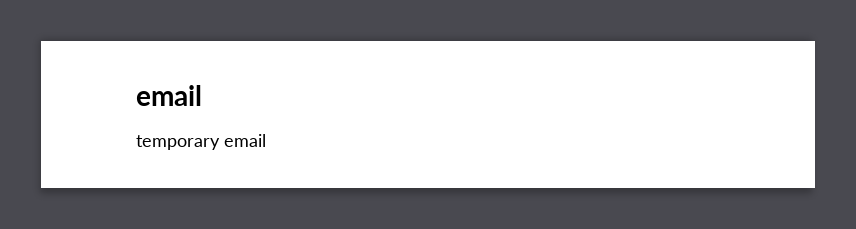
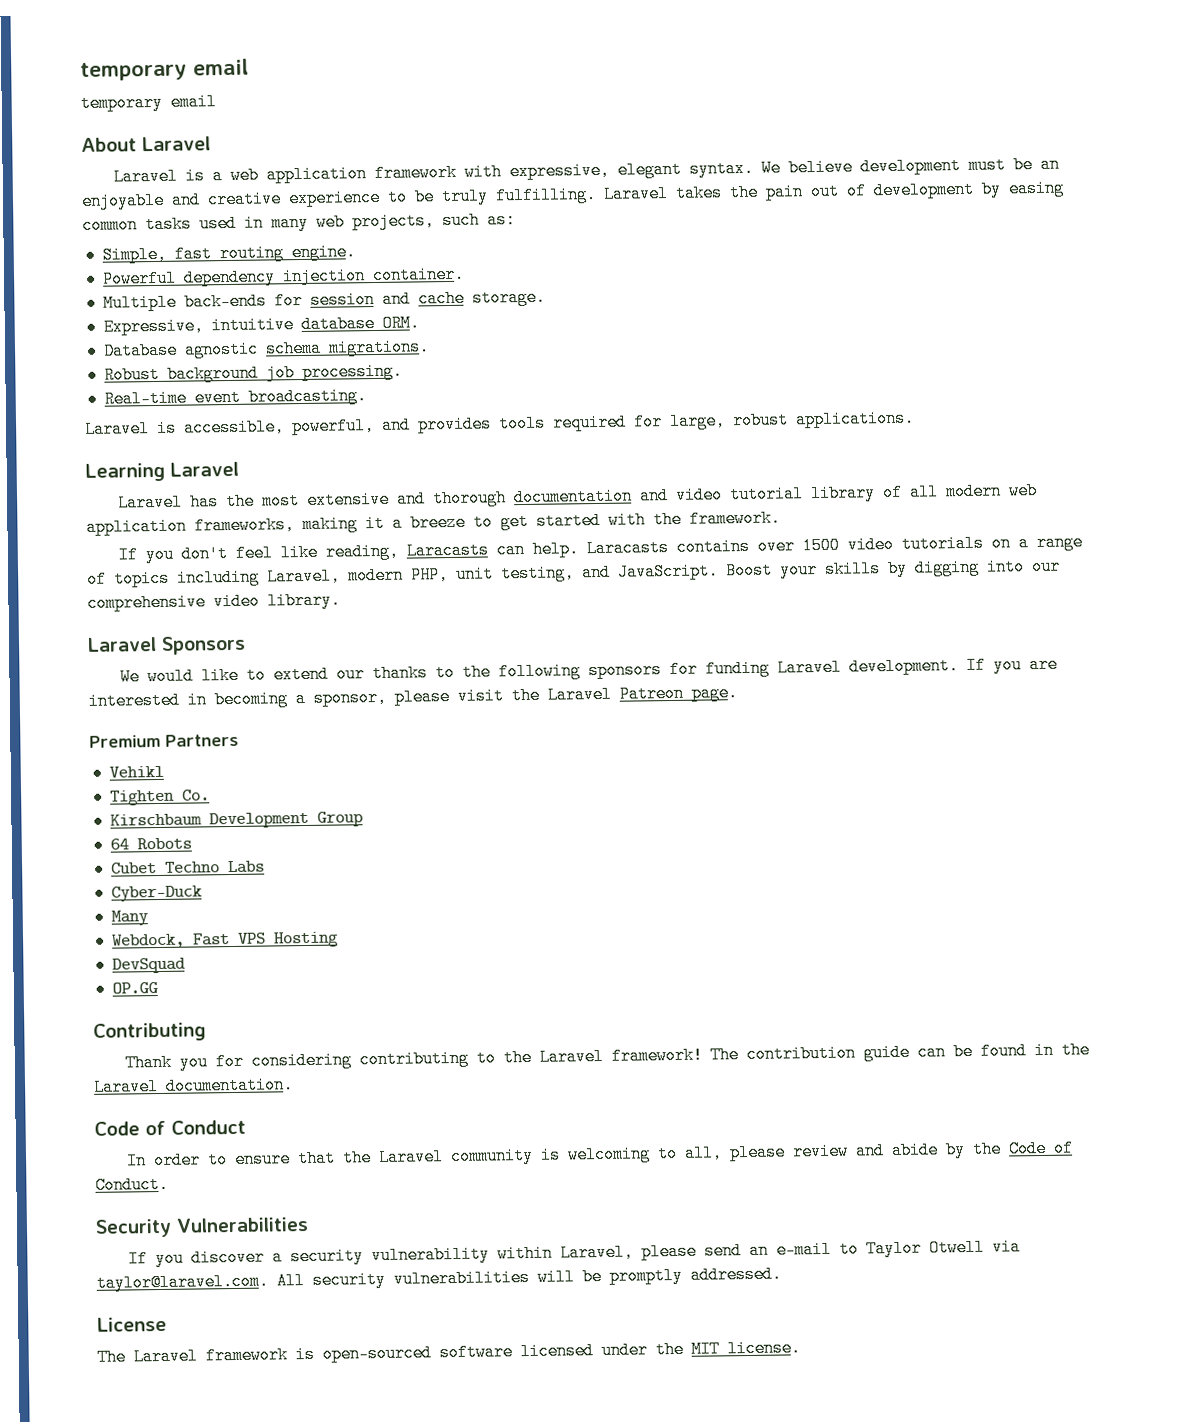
(136, 95) none -> [80,61,187,81] temporary
(266, 140) none -> [81,136,211,152] [112,155,1060,186] [81,179,1065,210] [82,211,516,234] [101,243,356,264] [101,265,465,288] [102,288,546,312] [102,314,420,336] [102,338,430,360] [103,362,403,384] [103,387,367,408] [85,409,915,438] [85,461,239,482] [117,482,1038,512] [86,509,781,536] [117,533,1083,564] [87,557,1061,588] [87,591,341,612] [87,635,246,655] [119,655,1058,686] [88,684,738,710] [89,733,239,748] [108,765,164,778] [109,789,210,806] [109,811,363,829] [109,837,192,850] [110,860,265,874] [110,885,203,902] [110,910,149,926] [110,931,339,949] [111,957,186,974] [111,982,158,994] [93,1022,206,1042] [124,1041,1090,1072] [93,1076,294,1096] [94,1119,246,1136] [125,1139,1074,1170] [95,1175,169,1194] [95,1216,309,1238] [127,1238,1021,1268] [96,1265,782,1292] [97,1316,167,1332] [97,1339,801,1366] // About Laravel // Laravel is a web application framework with expressive, elegant syntax. We believe development must be an enjoyable and creative experience to be truly fulfilling. Laravel takes the pain out of development by easing common tasks used in many web projects, such as: // Simple, fast routing engine. // Powerful dependency injection container. // Multiple back-ends for session and cache storage. // Expressive, intuitive database ORM. // Database agnostic schema migrations. // Robust background job processing. // Real-time event broadcasting. // Laravel is accessible, powerful, and provides tools required for large, robust applications. // Learning Laravel // Laravel has the most extensive and thorough documentation and video tutorial library of all modern web application frameworks, making it a breeze to get started with the framework. // If you don't feel like reading, Laracasts can help. Laracasts contains over 1500 video tutorials on a range of topics including Laravel, modern PHP, unit testing, and JavaScript. Boost your skills by digging into our comprehensive video library. // Laravel Sponsors // We would like to extend our thanks to the following sponsors for funding Laravel development. If you are interested in becoming a sponsor, please visit the Laravel Patreon page. // Premium Partners // Vehikl // Tighten Co. // Kirschbaum Development Group // 64 Robots // Cubet Techno Labs // Cyber-Duck // Many // Webdock, Fast VPS Hosting // DevSquad // OP.GG // Contributing // Thank you for considering contributing to the Laravel framework! The contribution guide can be found in the Laravel documentation. // Code of Conduct // In order to ensure that the Laravel community is welcoming to all, please review and abide by the Code of Conduct. // Security Vulnerabilities // If you discover a security vulnerability within Laravel, please send an e-mail to Taylor Otwell via taylor@laravel.com. All security vulnerabilities will be promptly addressed. // License // The Laravel framework is open-sourced software licensed under the MIT license.

